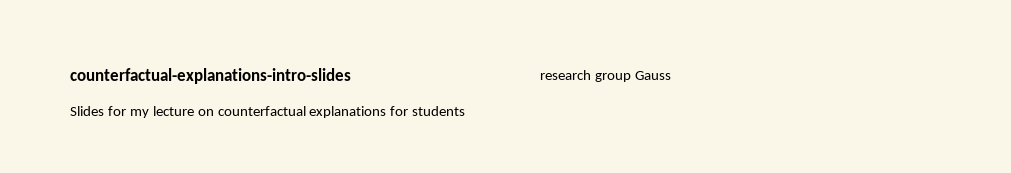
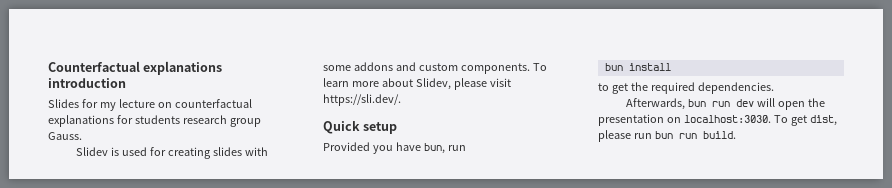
[70,68,351,84] counterfactual-explanations-intro-slides -> [48,61,223,75] [48,78,126,88] Counterfactual explanations introduction
[634,71,671,80] Gauss -> [48,132,82,140] [76,147,269,159] [323,62,547,74] [323,78,511,90] [323,94,401,106] [323,121,398,134] [323,142,466,154] [604,63,671,71] [598,82,774,94] [626,98,826,110] [598,114,837,126] [598,130,736,142] Gauss. // Slidev is used for creating slides with some addons and custom components. To learn more about Slidev, please visit https://sli.dev/. // Quick setup // Provided you have bun, run // bun install // to get the required dependencies. // Afterwards, bun run dev will open the presentation on localhost:3030. To get dist, please run bun run build.

